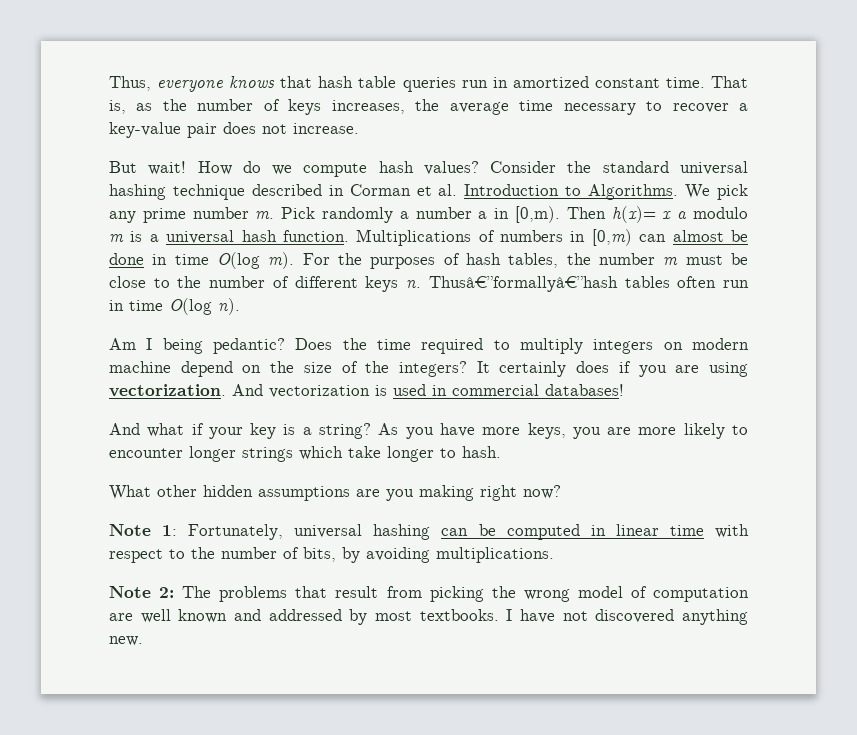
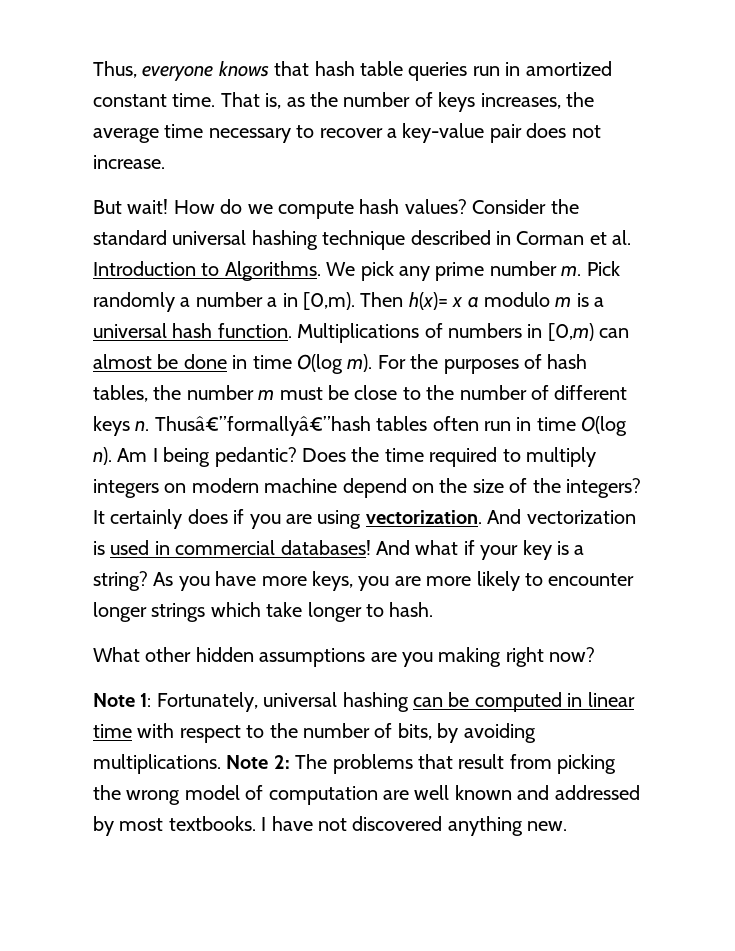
(240, 306) // -> (112, 456) none
(624, 390) // -> (371, 547) none
(554, 555) // -> (221, 764) none

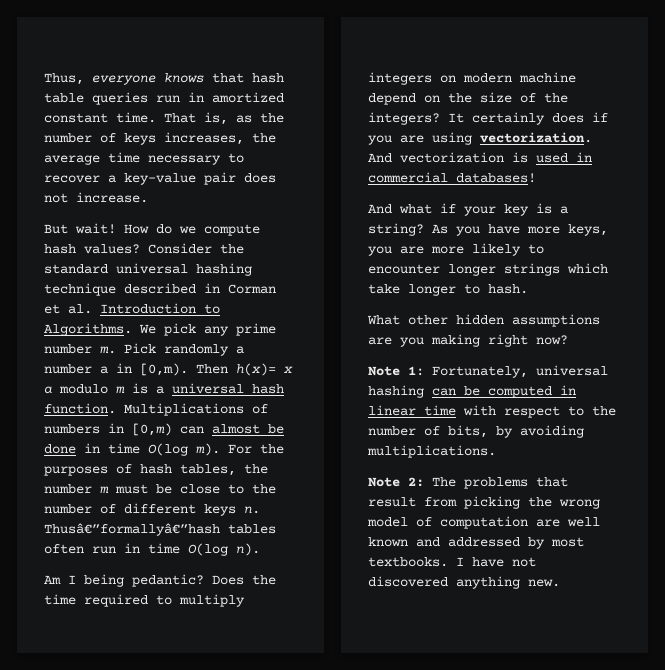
(112, 456) none -> (260, 549) //
(371, 547) none -> (536, 178) //
(221, 764) none -> (496, 451) //

